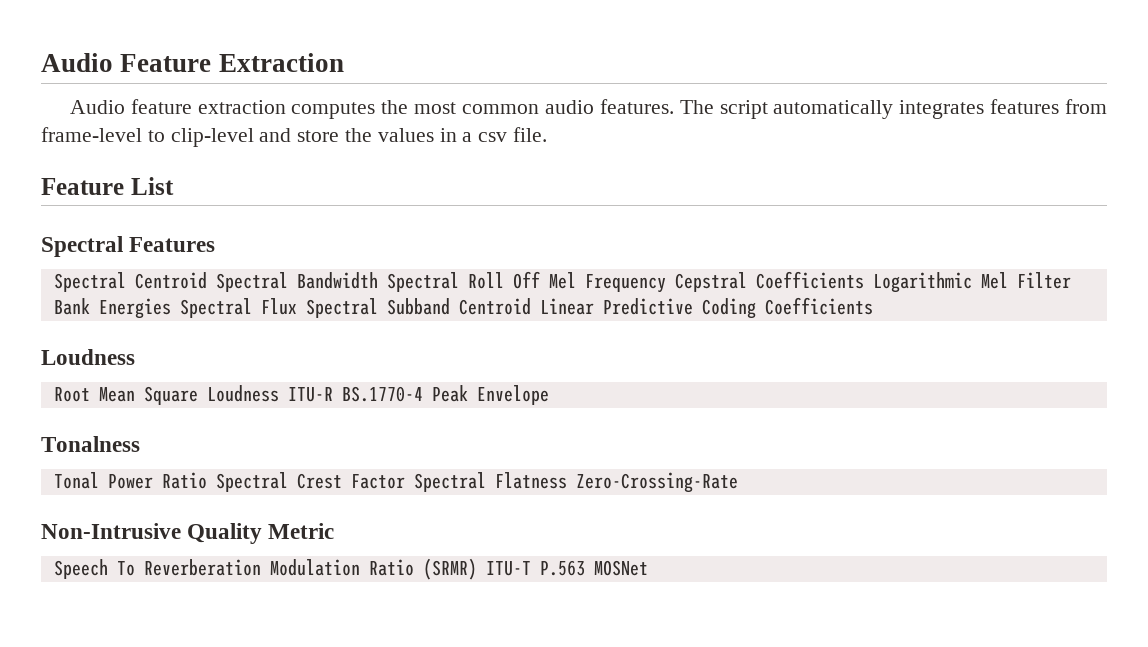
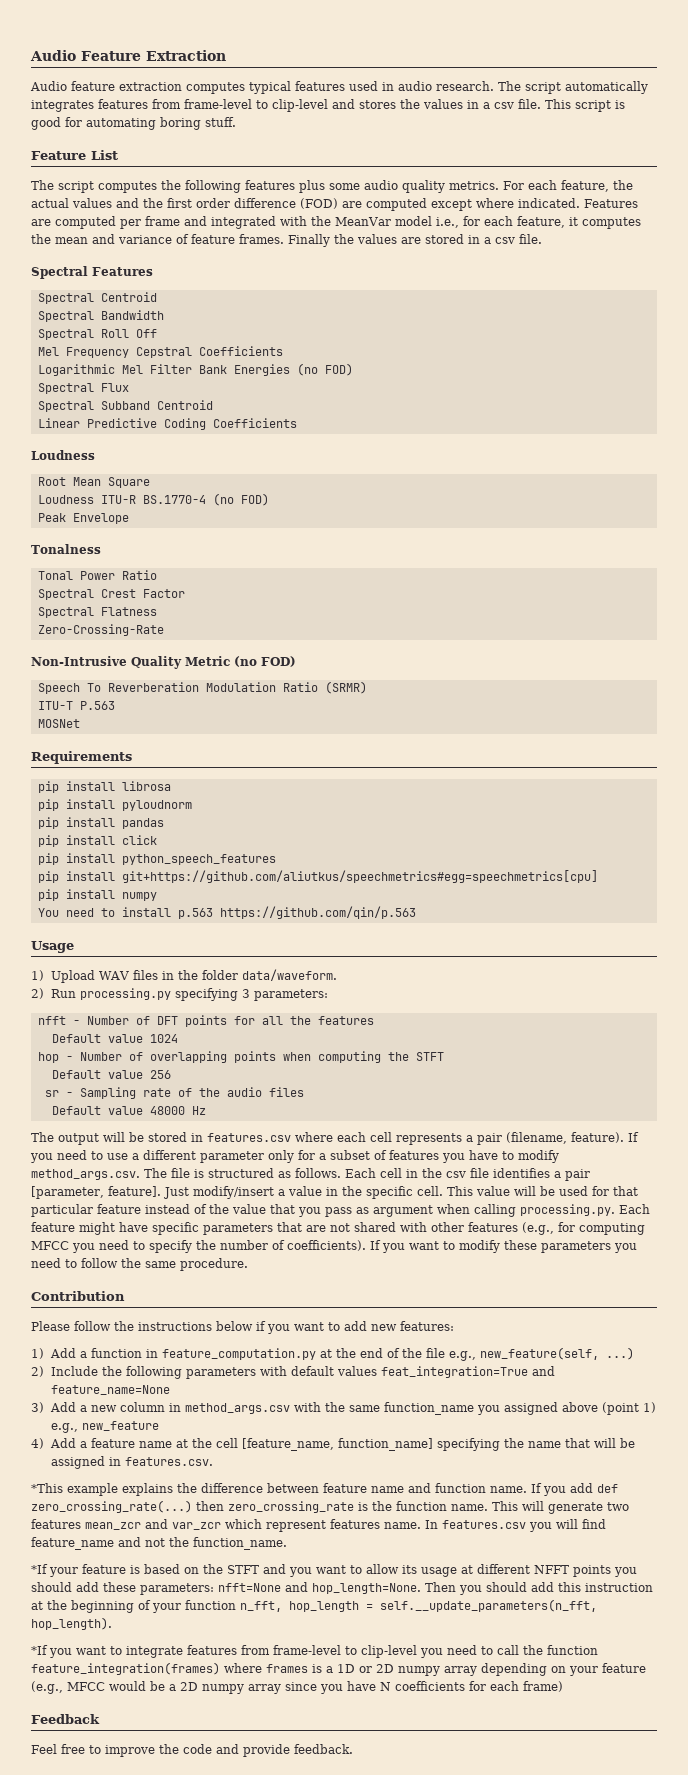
[381,99,674,114] the most common audio features. -> [249,81,494,94] typical features used in audio research.
[297,130,340,142] store -> [359,100,396,109] stores
[41,177,174,195] // Feature List -> [545,99,625,112] [31,117,236,130] [31,150,118,160] [31,180,633,193] [31,198,638,211] [31,216,641,229] [31,234,542,247] This script is good for automating boring stuff. // Feature List // The script computes the following features plus some audio quality metrics. For each feature, the actual values and the first order difference (FOD) are computed except where indicated. Features are computed per frame and integrated with the MeanVar model i.e., for each feature, it computes the mean and variance of feature frames. Finally the values are stored in a csv file.
(207, 280) none -> (157, 297) //
(378, 280) none -> (164, 315) //
(540, 280) none -> (157, 333) //
(864, 280) none -> (283, 351) //
(171, 308) none -> [296,363,353,376] (no FOD) //
(297, 306) none -> (129, 387) //
(531, 306) none -> (213, 405) //
(198, 395) none -> (150, 482) //
(423, 394) none -> [212,493,269,506] (no FOD) //
(207, 480) none -> (157, 575) //
(405, 481) none -> (185, 593) //
(567, 480) none -> (157, 611) //
(335, 531) none -> [234,656,296,667] (no FOD)
(477, 569) none -> (367, 687) //
(585, 568) none -> (115, 705) //
(648, 568) none -> [31,751,132,764] [37,781,171,793] [37,799,192,811] [37,817,164,829] [37,835,157,847] [37,853,276,865] [37,870,598,883] [37,889,157,901] [37,906,416,919] [31,941,74,953] [31,969,338,983] [31,988,329,1001] [37,1015,374,1027] [51,1034,178,1043] [37,1051,444,1063] [51,1070,171,1079] [44,1087,304,1099] [51,1106,206,1115] [31,1132,639,1145] [30,1150,559,1163] [31,1168,590,1181] [31,1186,638,1199] [31,1204,650,1217] [31,1222,645,1235] [31,1240,637,1253] [31,1258,248,1271] [31,1291,125,1301] [31,1321,454,1334] [31,1347,635,1361] [31,1366,556,1379] [51,1385,171,1395] [31,1402,657,1415] [51,1421,160,1433] [31,1438,636,1451] [51,1456,214,1469] [31,1483,618,1496] [31,1500,629,1514] [31,1519,606,1532] [31,1537,287,1550] [31,1564,637,1577] [31,1582,653,1595] [31,1599,597,1613] [31,1617,112,1630] [31,1645,598,1658] [31,1662,646,1676] [31,1681,563,1694] [31,1714,100,1724] [31,1744,353,1757] // Requirements // pip install librosa // pip install pyloudnorm // pip install pandas // pip install click // pip install python_speech_features // pip install git+https://github.com/aliutkus/speechmetrics#egg=speechmetrics[cpu] // pip install numpy // You need to install p.563 https://github.com/qin/p.563 // Usage // 1) Upload WAV files in the folder data/waveform. // 2) Run processing.py specifying 3 parameters: // nfft - Number of DFT points for all the features // Default value 1024 // hop - Number of overlapping points when computing the STFT // Default value 256 // sr - Sampling rate of the audio files // Default value 48000 Hz // The output will be stored in features.csv where each cell represents a pair (filename, feature). If you need to use a different parameter only for a subset of features you have to modify method_args.csv. The file is structured as follows. Each cell in the csv file identifies a pair [parameter, feature]. Just modify/insert a value in the specific cell. This value will be used for that particular feature instead of the value that you pass as argument when calling processing.py. Each feature might have specific parameters that are not shared with other features (e.g., for computing MFCC you need to specify the number of coefficients). If you want to modify these parameters you need to follow the same procedure. // Contribution // Please follow the instructions below if you want to add new features: // 1) Add a function in feature_computation.py at the end of the file e.g., new_feature(self, ...) // 2) Include the following parameters with default values feat_integration=True and feature_name=None // 3) Add a new column in method_args.csv with the same function_name you assigned above (point 1) e.g., new_feature // 4) Add a feature name at the cell [feature_name, function_name] specifying the name that will be assigned in features.csv. // *This example explains the difference between feature name and function name. If you add def zero_crossing_rate(...) then zero_crossing_rate is the function name. This will generate two features mean_zcr and var_zcr which represent features name. In features.csv you will find feature_name and not the function_name. // *If your feature is based on the STFT and you want to allow its usage at different NFFT points you should add these parameters: nfft=None and hop_length=None. Then you should add this instruction at the beginning of your function n_fft, hop_length = self.__update_parameters(n_fft, hop_length). // *If you want to integrate features from frame-level to clip-level you need to call the function feature_integration(frames) where frames is a 1D or 2D numpy array depending on your feature (e.g., MFCC would be a 2D numpy array since you have N coefficients for each frame) // Feedback // Feel free to improve the code and provide feedback.

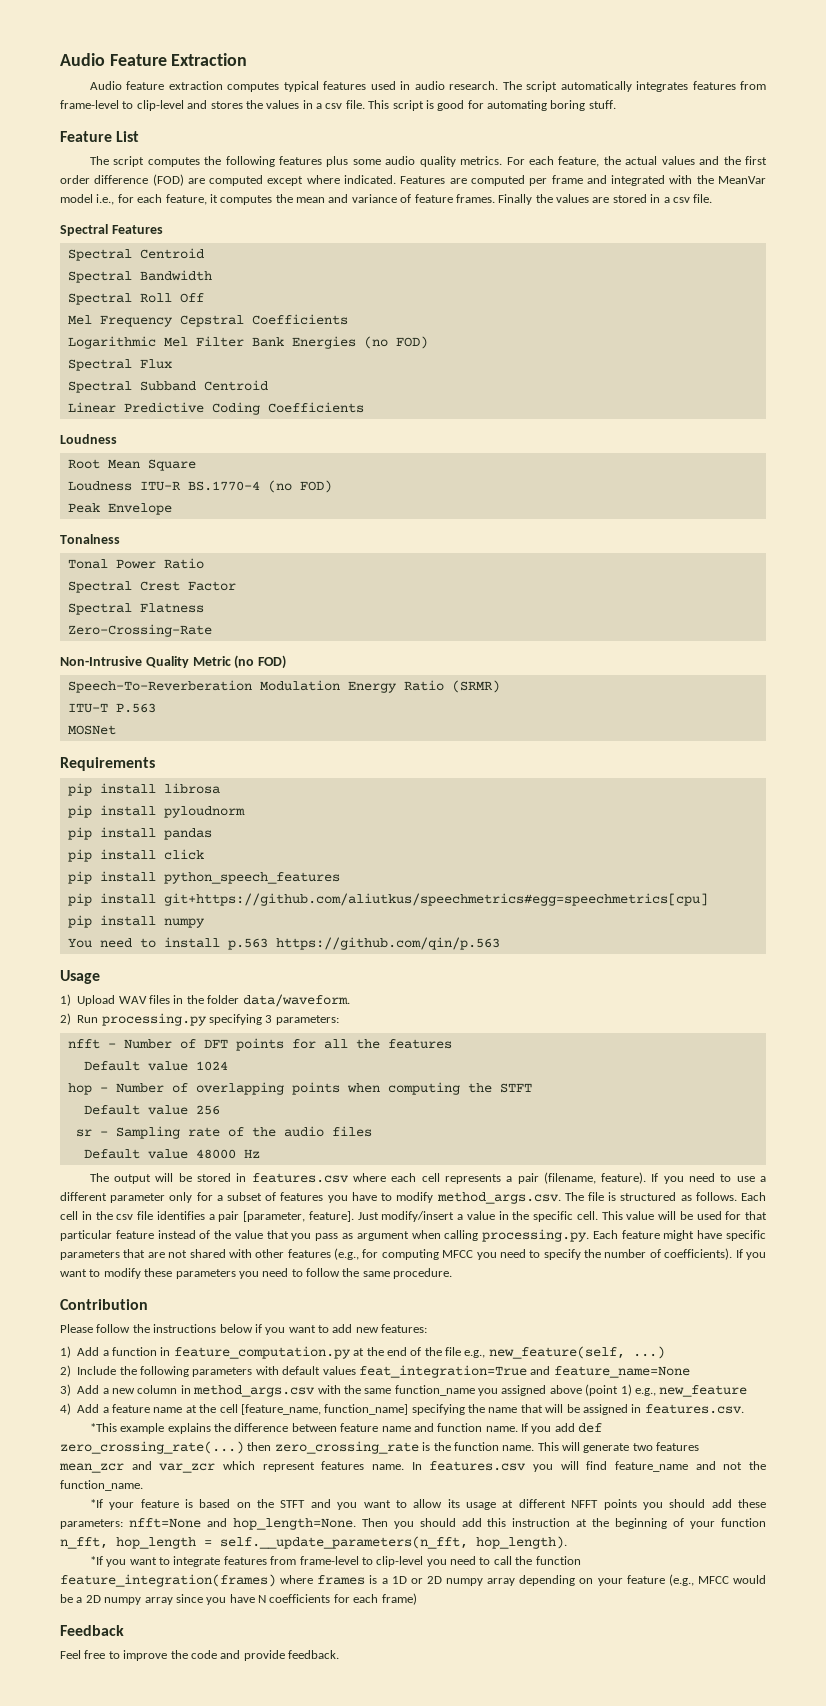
[37,682,276,694] Speech To Reverberation Modulation -> [67,680,397,693] Speech-To-Reverberation Modulation Energy

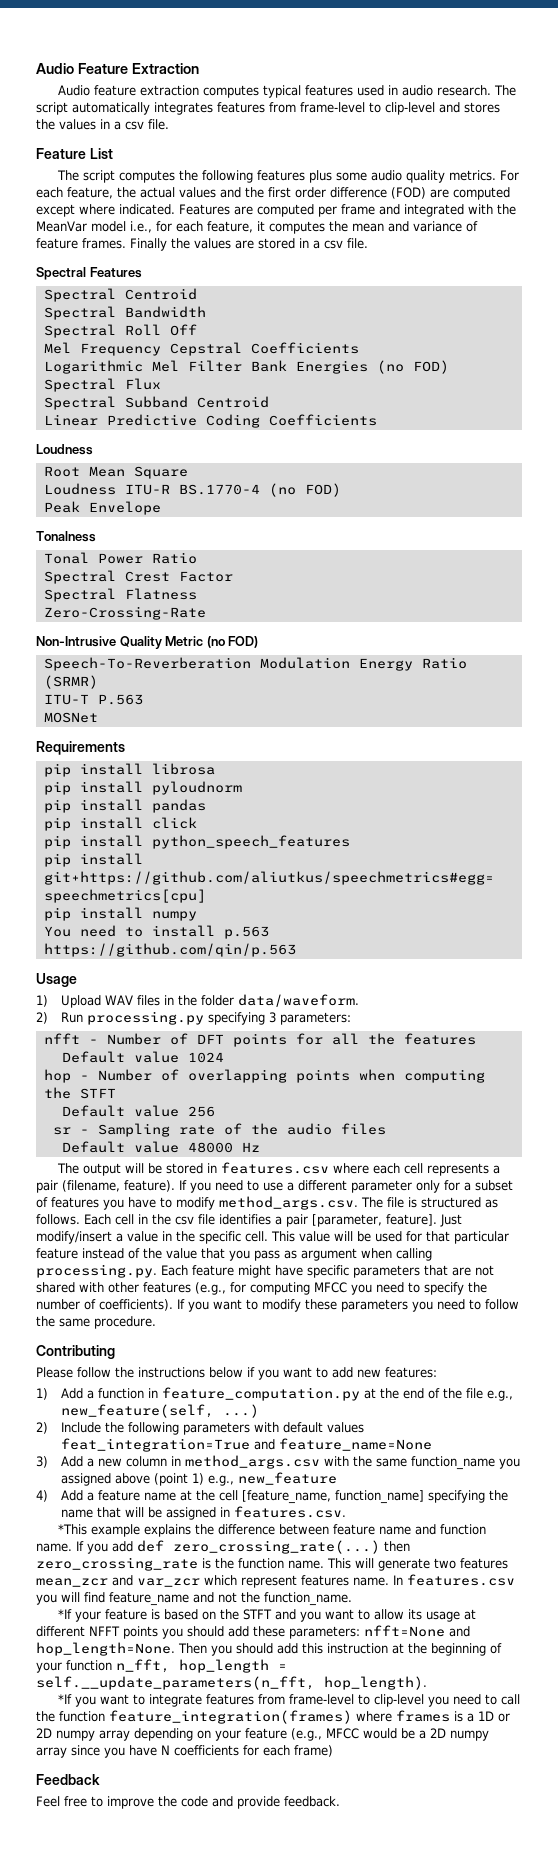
[368,100,616,111] This script is good for automating boring stuff. -> (169, 124) none
[60,1299,148,1310] Contribution -> [36,1345,115,1359] Contributing

